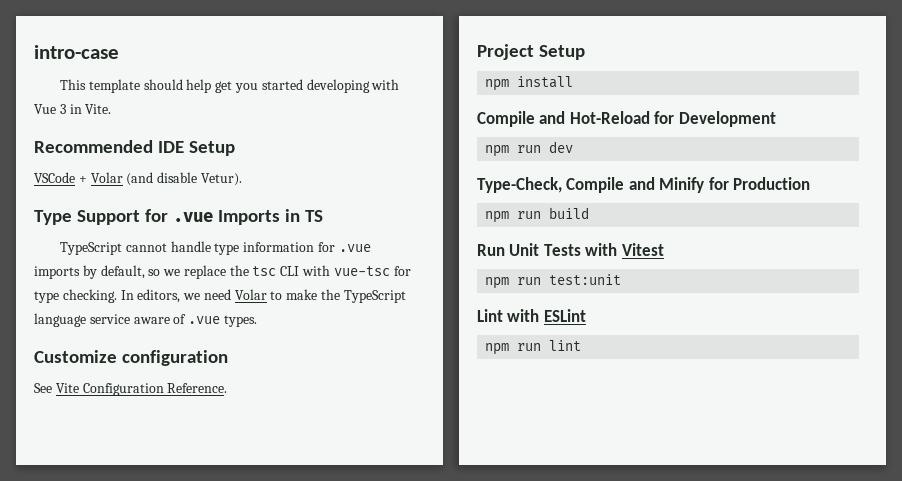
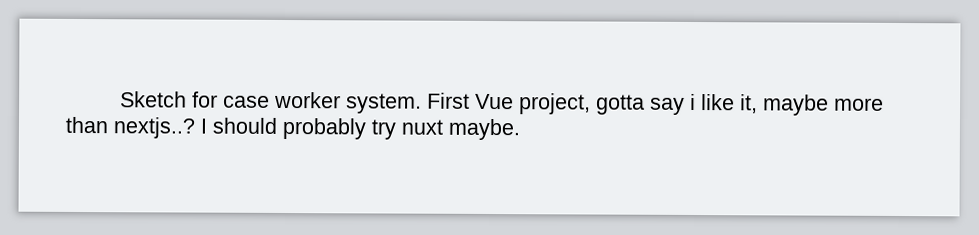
[34,45,119,59] [60,79,400,93] [34,104,112,114] [34,140,235,156] [34,172,242,186] [34,209,323,225] [60,241,371,255] [34,265,411,279] [34,289,406,303] [34,313,257,327] [34,350,228,366] [34,383,228,396] [477,44,585,60] [485,76,574,91] [477,111,776,127] [485,141,574,157] [477,177,811,193] [485,207,590,223] [477,243,664,256] [485,274,622,289] [477,309,586,322] [485,340,582,355] intro-case // This template should help get you started developing with Vue 3 in Vite. // Recommended IDE Setup // VSCode + Volar (and disable Vetur). // Type Support for .vue Imports in TS // TypeScript cannot handle type information for .vue imports by default, so we replace the tsc CLI with vue-tsc for type checking. In editors, we need Volar to make the TypeScript language service aware of .vue types. // Customize configuration // See Vite Configuration Reference. // Project Setup // npm install // Compile and Hot-Reload for Development // npm run dev // Type-Check, Compile and Minify for Production // npm run build // Run Unit Tests with Vitest // npm run test:unit // Lint with ESLint // npm run lint -> [120,91,885,116] [65,116,520,141] Sketch for case worker system. First Vue project, gotta say i like it, maybe more than nextjs..? I should probably try nuxt maybe.

